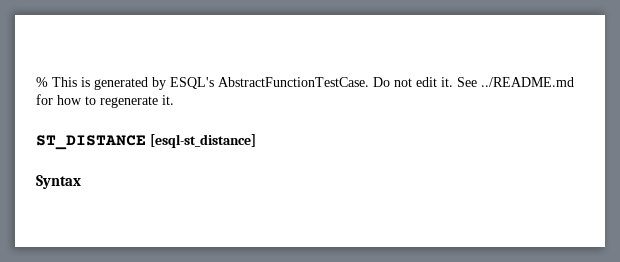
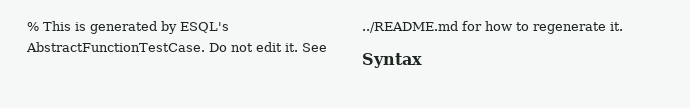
[36,134,256,150] // ST_DISTANCE [esql-st_distance] -> (623, 26) none

